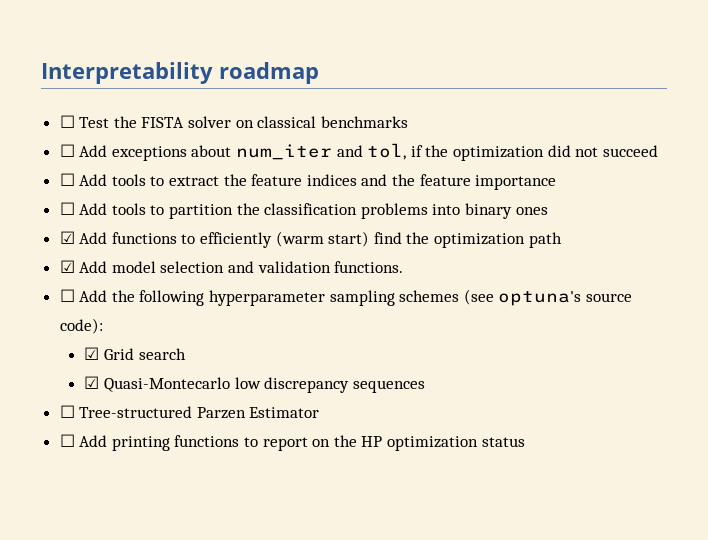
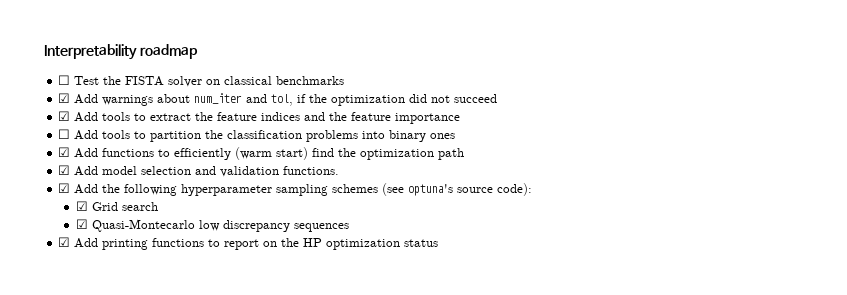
[59,144,187,161] ☐ Add exceptions -> [58,93,154,106] ☑ Add warnings
[59,173,75,186] ☐ -> [58,111,71,121] ☑
[59,289,75,302] ☐ -> [58,183,71,193] ☑
[59,405,320,419] [59,434,75,447] ☐ Tree-structured Parzen Estimator // ☐ -> [58,237,71,247] ☑

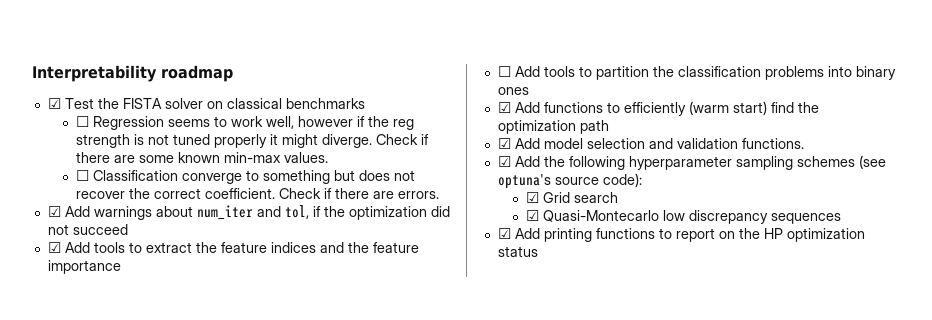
[58,75,71,85] ☐ -> [47,98,61,109] ☑
(345, 80) none -> [76,116,415,130] [76,134,430,148] [76,152,329,163] [76,170,416,184] [76,188,440,199] // ☐ Regression seems to work well, however if the reg strength is not tuned properly it might diverge. Check if there are some known min-max values. // ☐ Classification converge to something but does not recover the correct coefficient. Check if there are errors.

